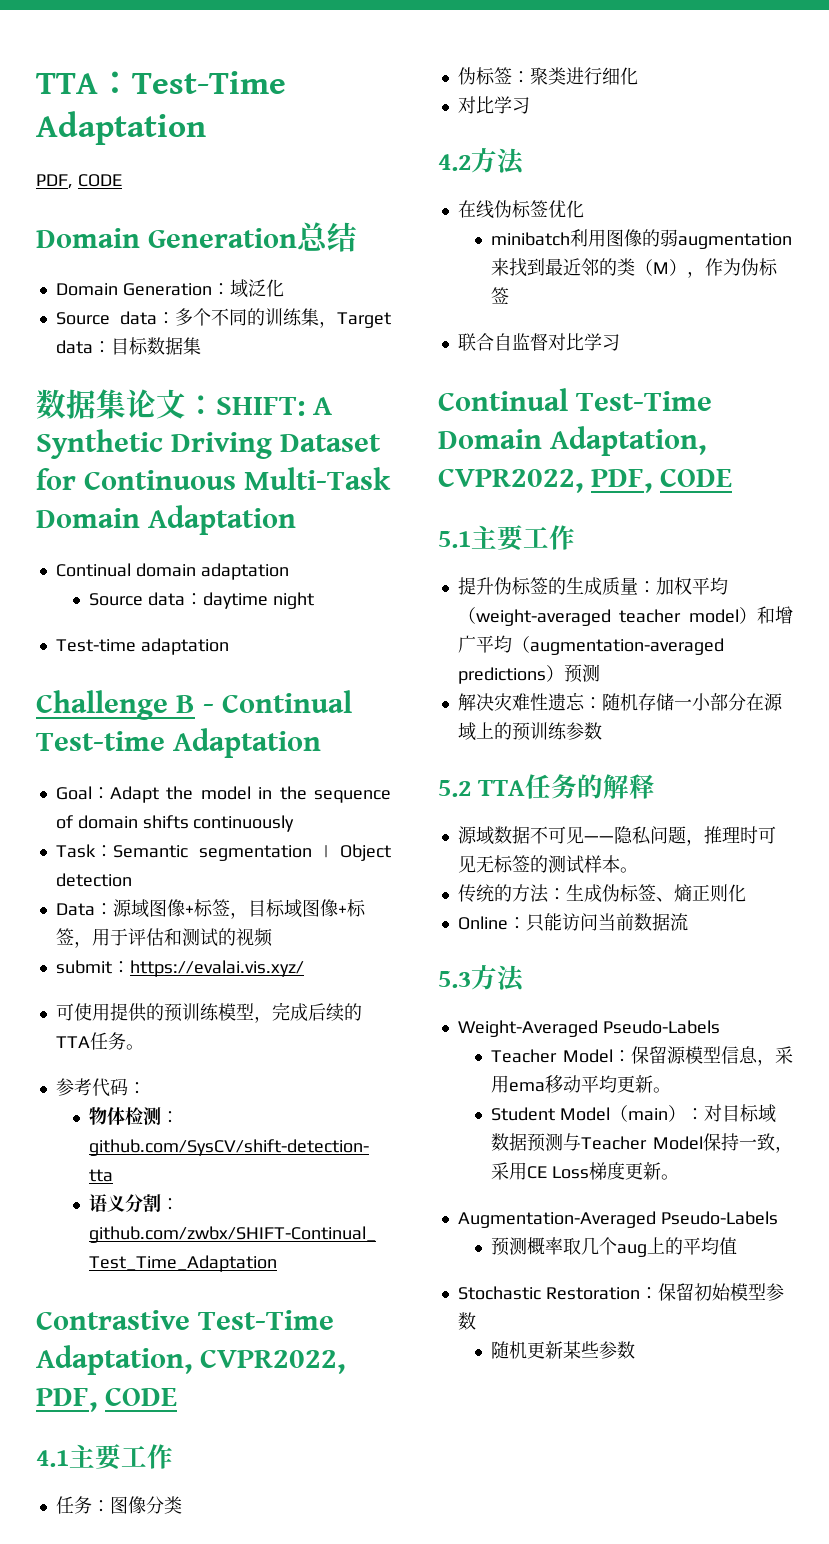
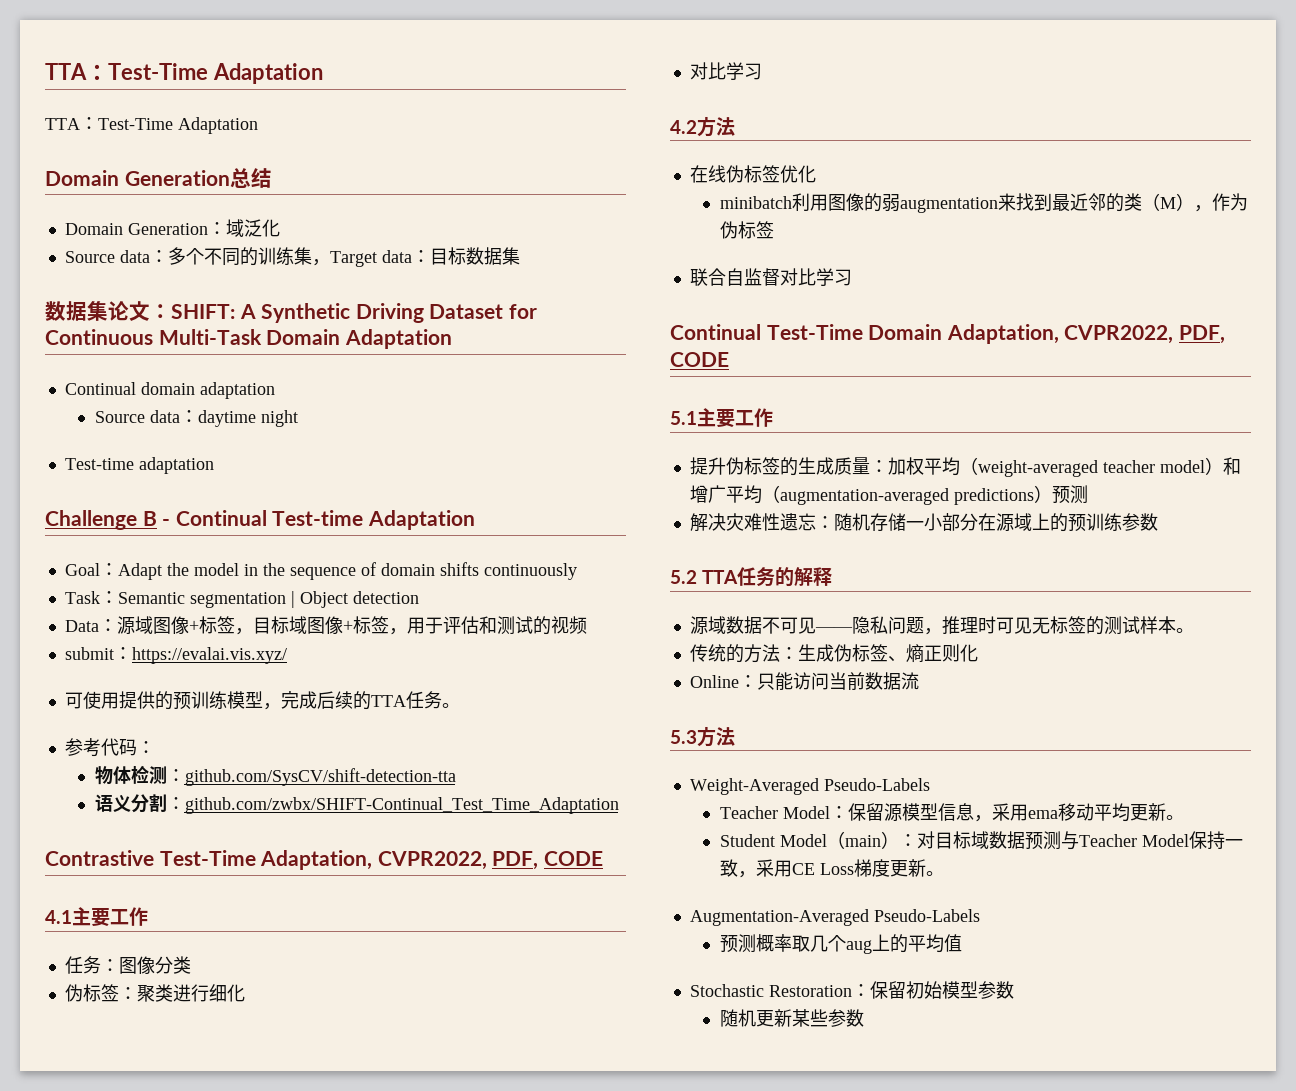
[36,71,286,94] [36,111,206,145] [36,174,122,189] TTA：Test-Time Adaptation // PDF, CODE -> [45,63,323,84] [45,117,258,134] TTA：Test-Time Adaptation // TTA：Test-Time Adaptation

